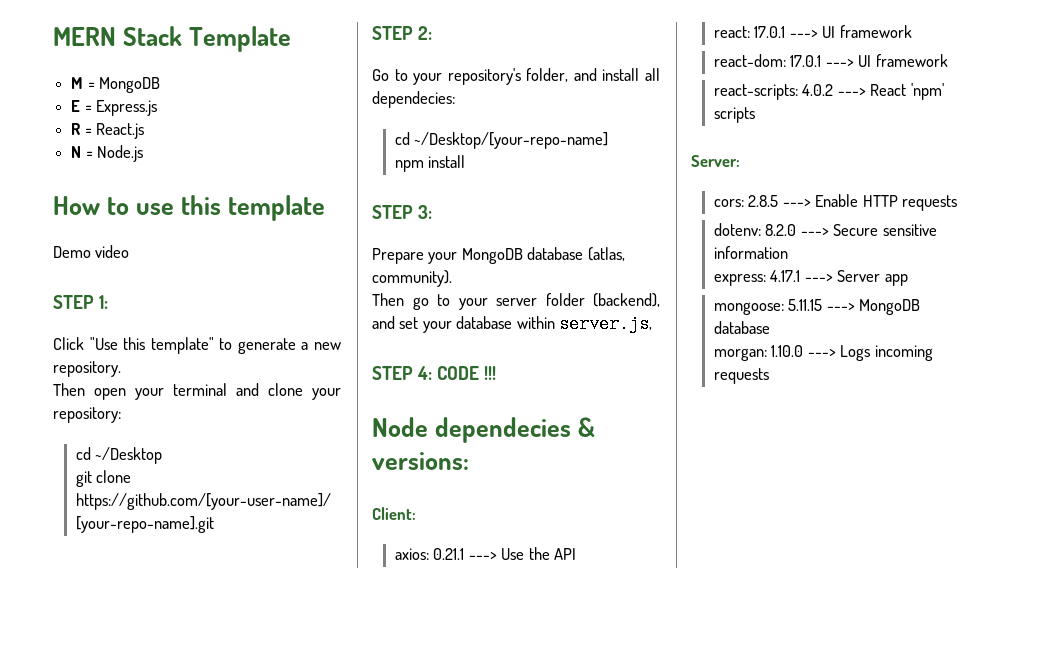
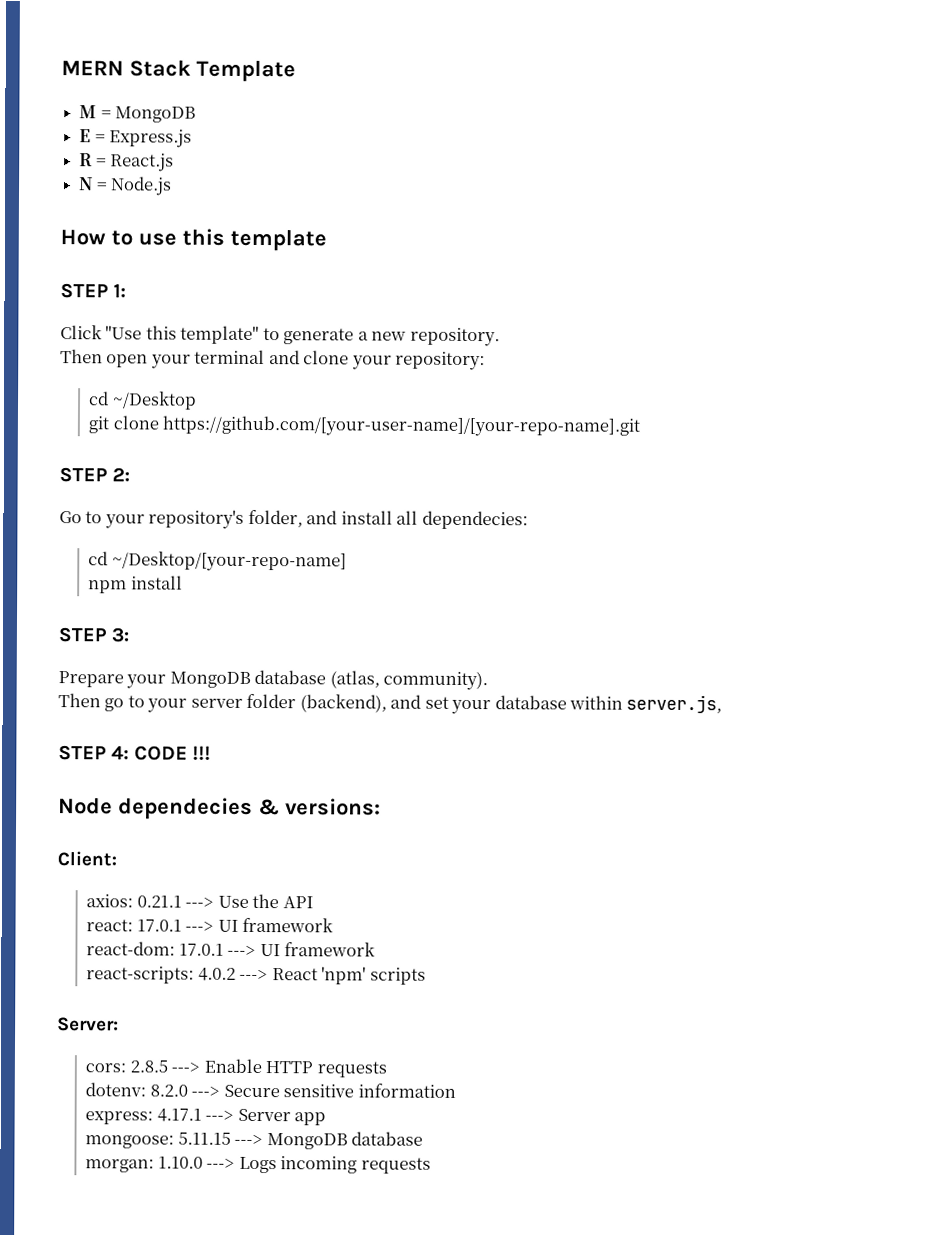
[53,245,130,258] // Demo video -> (327, 240) none

